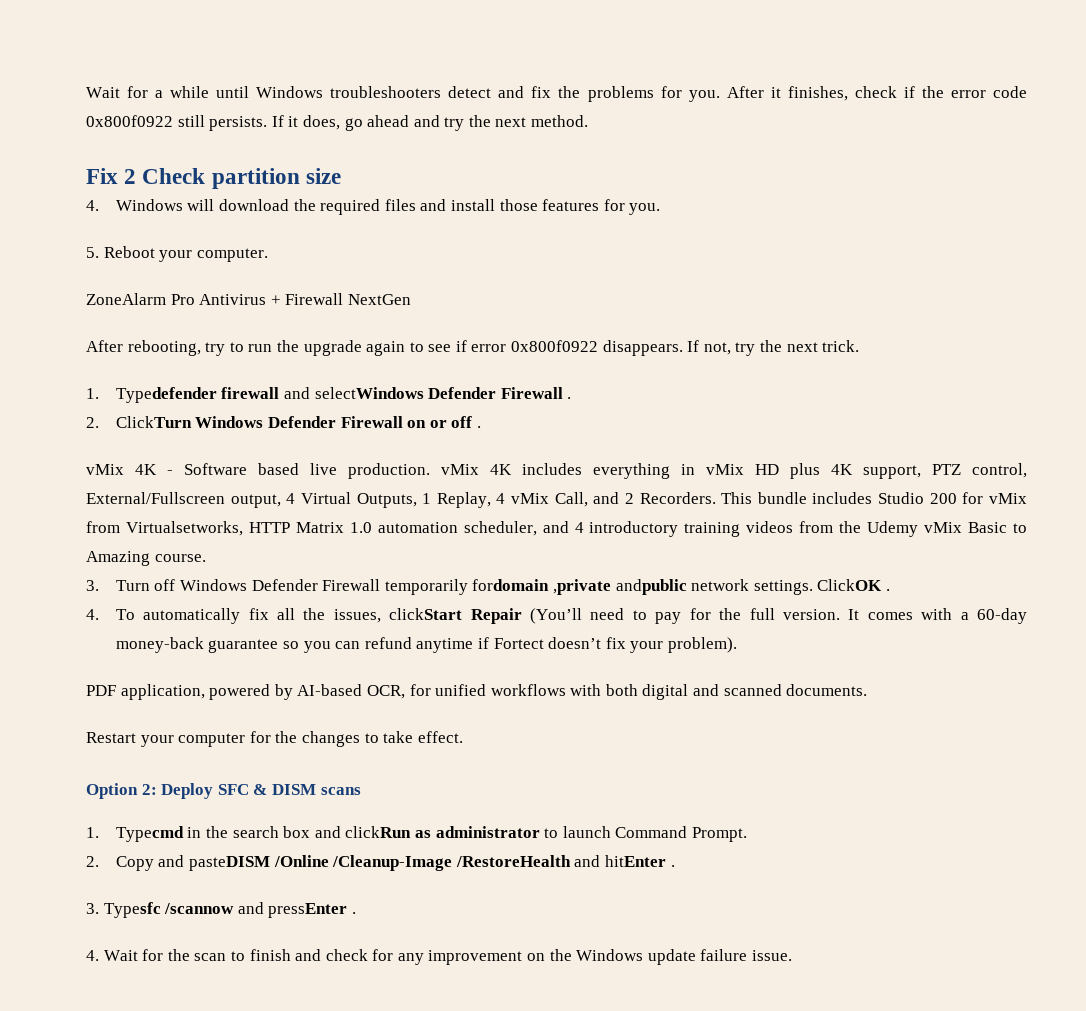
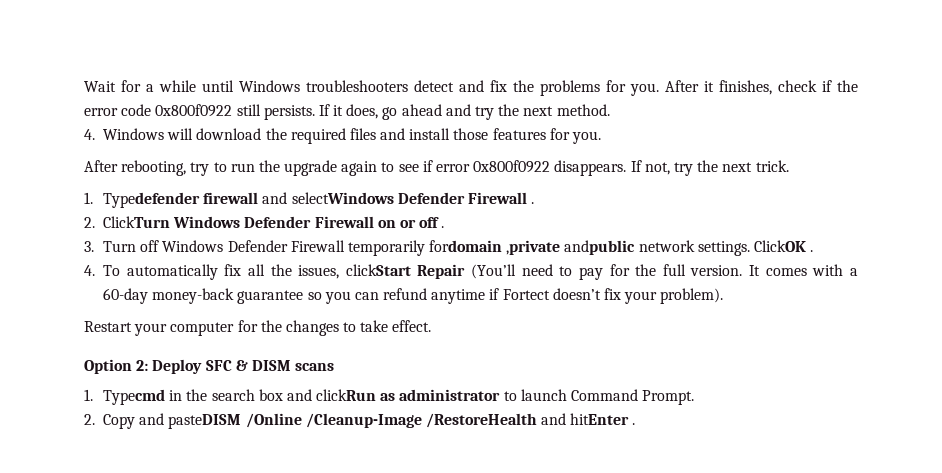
[86,168,341,189] // Fix 2 Check partition size -> (610, 110) none
[86,246,268,262] [86,293,411,305] // 5. Reboot your computer. // ZoneAlarm Pro Antivirus + Firewall NextGen -> (602, 137) none
[86,463,1027,479] [86,492,1028,508] [86,521,1027,537] [86,551,206,566] // vMix 4K - Software based live production. vMix 4K includes everything in vMix HD plus 4K support, PTZ control, External/Fullscreen output, 4 Virtual Outputs, 1 Replay, 4 vMix Call, and 2 Recorders. This bundle includes Studio 200 for vMix from Virtualsetworks, HTTP Matrix 1.0 automation scheduler, and 4 introductory training videos from the Udemy vMix Basic to Amazing course. -> (445, 227) none
[86,684,868,700] // PDF application, powered by AI-based OCR, for unified workflows with both digital and scanned documents. -> (724, 296) none
[86,902,356,918] [86,949,793,965] // 3. Typesfc /scannow and pressEnter . // 4. Wait for the scan to finish and check for any improvement on the Windows update failure issue. -> (636, 424) none

